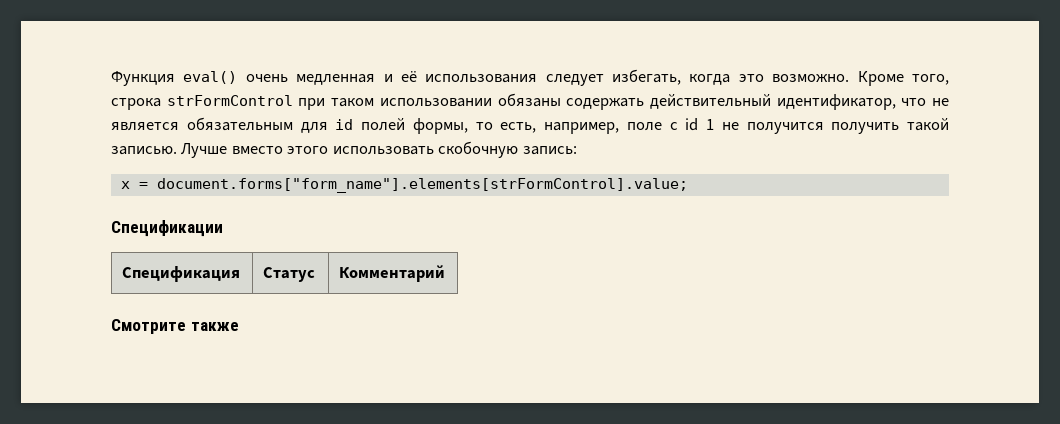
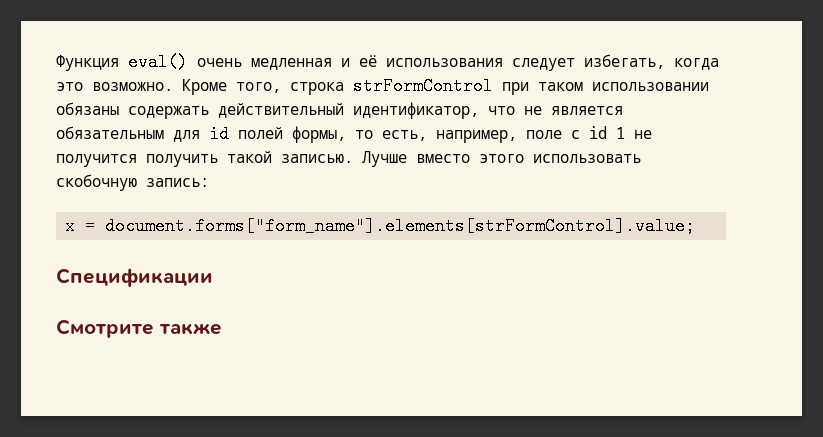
[122,266,241,282] [263,267,316,282] [339,265,446,282] // Спецификация | Статус | Комментарий -> (213, 277) none

